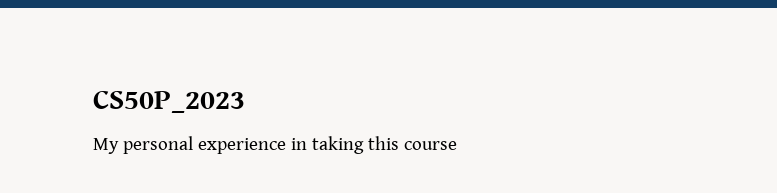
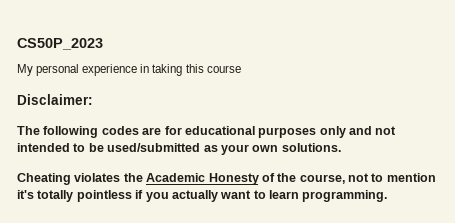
(457, 145) none -> [17,94,93,105] [17,126,397,138] [17,143,341,155] [17,173,436,185] [17,190,388,202] // Disclaimer: // The following codes are for educational purposes only and not intended to be used/submitted as your own solutions. // Cheating violates the Academic Honesty of the course, not to mention it's totally pointless if you actually want to learn programming.

